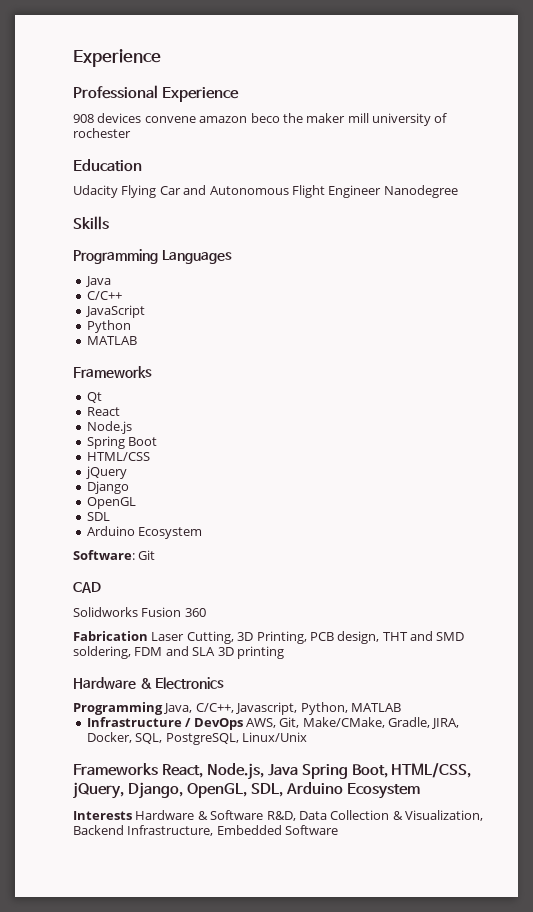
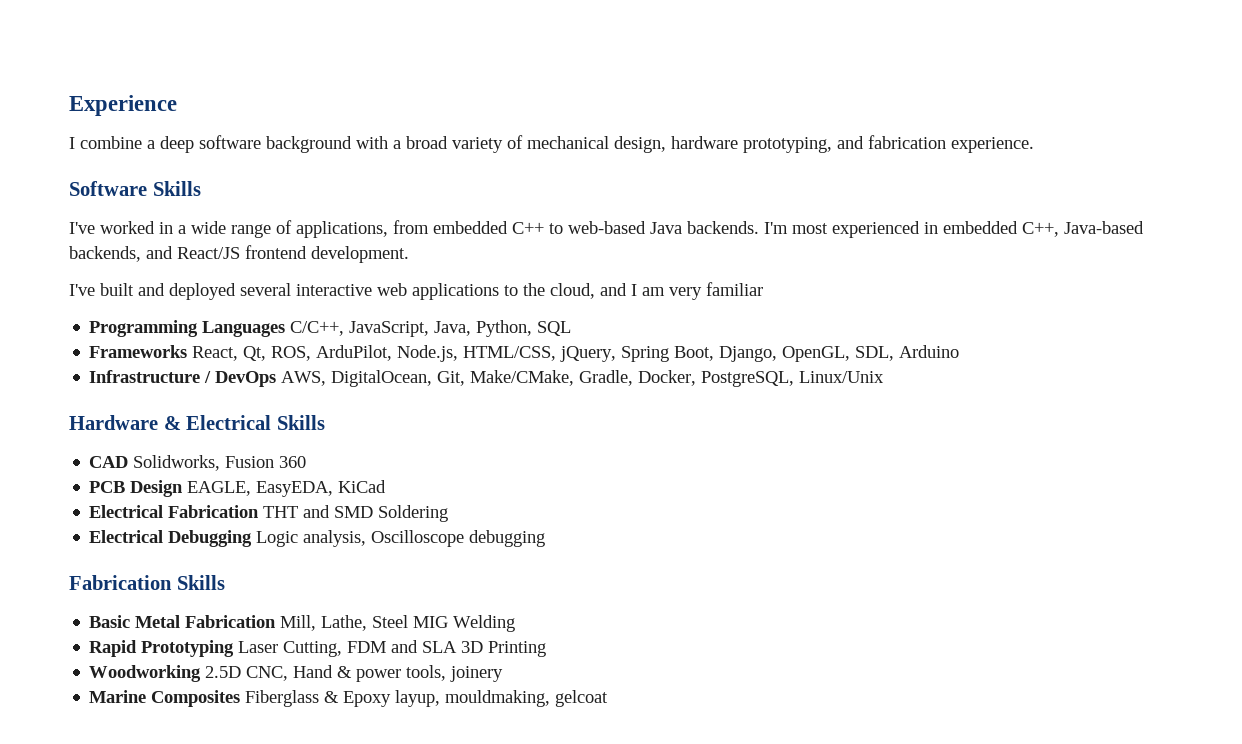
[73,49,161,67] [73,85,239,102] [73,113,448,126] [73,128,131,138] [73,159,142,172] [73,185,458,198] [73,216,109,230] [73,249,232,264] [84,276,111,287] [86,291,122,300] [84,305,145,318] [86,320,131,333] [86,336,137,345] [73,366,152,378] [86,392,102,403] [86,407,120,416] [86,421,132,434] [86,436,158,449] [86,452,150,461] [85,466,127,479] [86,481,129,494] [86,497,136,509] [86,512,110,521] [86,526,203,539] [73,550,156,560] [73,582,101,593] [73,607,206,617] [73,631,465,644] [73,646,284,659] [73,677,225,689] [73,702,401,715] Experience // Professional Experience // 908 devices convene amazon beco the maker mill university of rochester // Education // Udacity Flying Car and Autonomous Flight Engineer Nanodegree // Skills // Programming Languages // Java // C/C++ // JavaScript // Python // MATLAB // Frameworks // Qt // React // Node.js // Spring Boot // HTML/CSS // jQuery // Django // OpenGL // SDL // Arduino Ecosystem // Software: Git // CAD // Solidworks Fusion 360 // Fabrication Laser Cutting, 3D Printing, PCB design, THT and SMD soldering, FDM and SLA 3D printing // Hardware & Electronics // Programming Java, C/C++, Javascript, Python, MATLAB -> [69,95,177,116] [69,135,1034,153] [69,181,201,196] [69,220,1144,238] [69,245,409,263] [69,282,763,300] [89,320,572,337] [89,345,960,362] Experience // I combine a deep software background with a broad variety of mechanical design, hardware prototyping, and fabrication experience. // Software Skills // I've worked in a wide range of applications, from embedded C++ to web-based Java backends. I'm most experienced in embedded C++, Java-based backends, and React/JS frontend development. // I've built and deployed several interactive web applications to the cloud, and I am very familiar // Programming Languages C/C++, JavaScript, Java, Python, SQL // Frameworks React, Qt, ROS, ArduPilot, Node.js, HTML/CSS, jQuery, Spring Boot, Django, OpenGL, SDL, Arduino
(276, 723) none -> [331,370,433,387] DigitalOcean,
[431,718,460,729] [86,732,163,744] JIRA, Docker, SQL, -> [638,370,697,386] Docker,
[73,763,472,780] [73,782,420,799] [73,810,483,821] [73,825,339,836] Frameworks React, Node.js, Java Spring Boot, HTML/CSS, jQuery, Django, OpenGL, SDL, Arduino Ecosystem // Interests Hardware & Software R&D, Data Collection & Visualization, Backend Infrastructure, Embedded Software -> [69,415,325,430] [89,455,307,471] [89,480,387,497] [89,505,449,522] [89,530,546,547] [69,575,225,590] [89,615,516,632] [89,640,547,657] [89,665,504,682] [89,690,609,707] Hardware & Electrical Skills // CAD Solidworks, Fusion 360 // PCB Design EAGLE, EasyEDA, KiCad // Electrical Fabrication THT and SMD Soldering // Electrical Debugging Logic analysis, Oscilloscope debugging // Fabrication Skills // Basic Metal Fabrication Mill, Lathe, Steel MIG Welding // Rapid Prototyping Laser Cutting, FDM and SLA 3D Printing // Woodworking 2.5D CNC, Hand & power tools, joinery // Marine Composites Fiberglass & Epoxy layup, mouldmaking, gelcoat

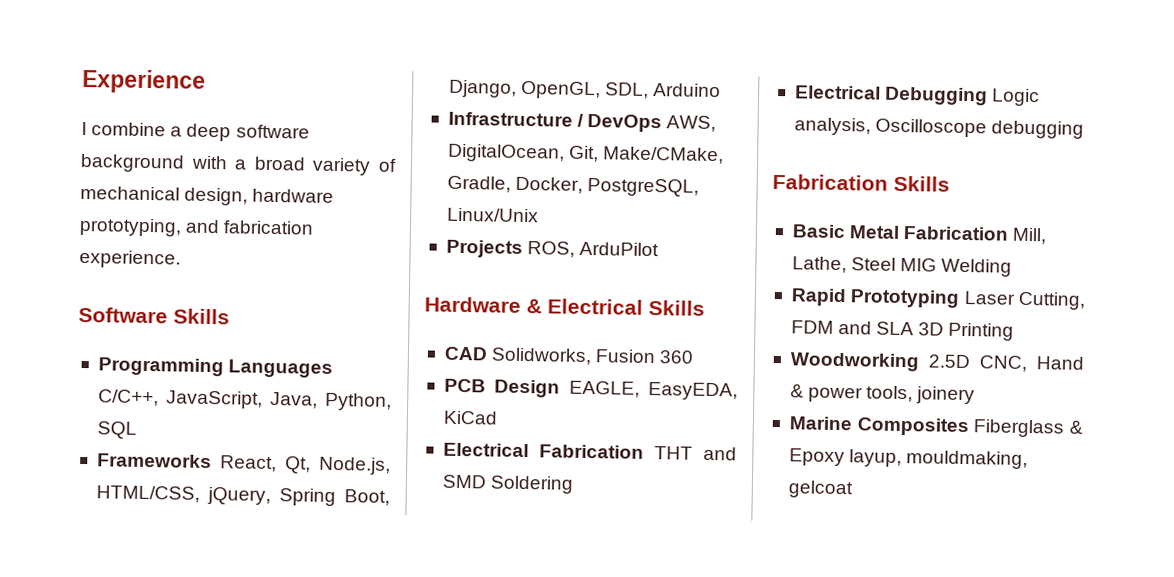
[69,220,1144,238] [69,245,409,263] [69,282,763,300] // I've worked in a wide range of applications, from embedded C++ to web-based Java backends. I'm most experienced in embedded C++, Java-based backends, and React/JS frontend development. // I've built and deployed several interactive web applications to the cloud, and I am very familiar -> (230, 316) none
[271,345,393,361] ROS, ArduPilot, -> (311, 465) none
(885, 377) none -> [445,239,660,258] // Projects ROS, ArduPilot

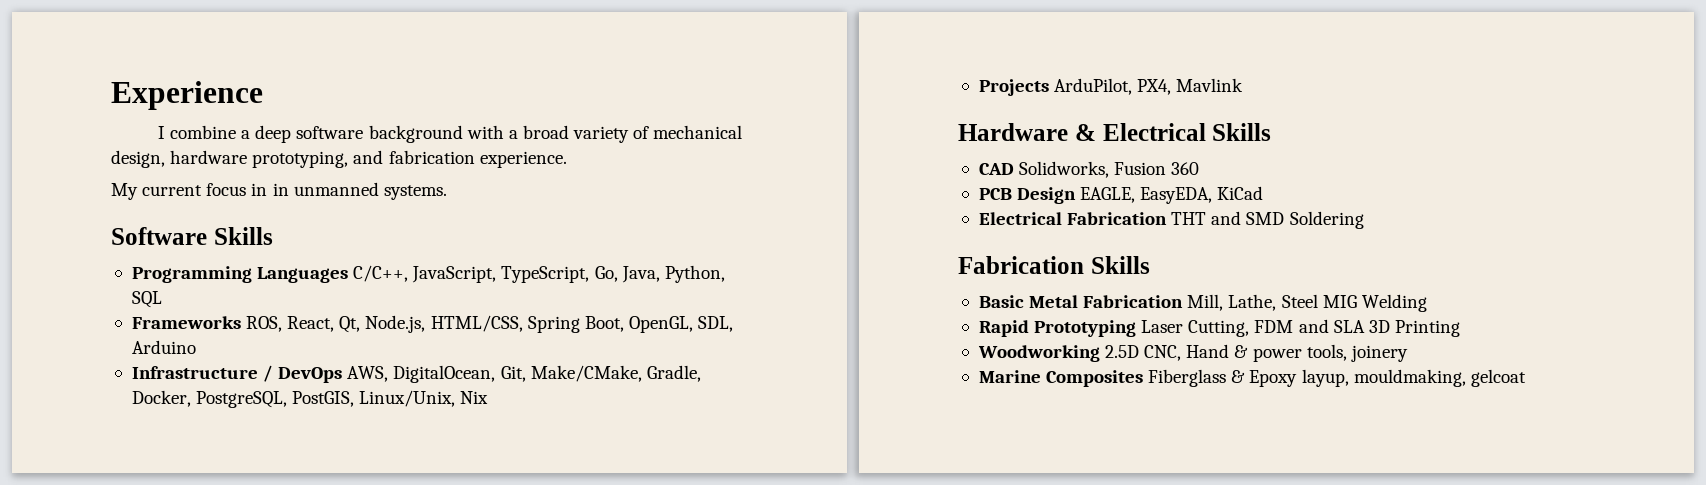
(181, 259) none -> [111,182,447,200] // My current focus in in unmanned systems.
(263, 399) none -> [501,266,618,283] TypeScript, Go,
(212, 461) none -> [246,316,283,332] ROS,
[206,486,271,506] jQuery, -> (523, 323) none
[448,79,517,98] Django, -> (624, 324) none
[446,207,539,223] [445,239,660,258] Linux/Unix // Projects ROS, ArduPilot -> [292,390,489,407] [978,78,1244,96] PostGIS, Linux/Unix, Nix // Projects ArduPilot, PX4, Mavlink
[794,85,1041,107] [793,117,1085,139] // Electrical Debugging Logic analysis, Oscilloscope debugging -> (1364, 220) none

